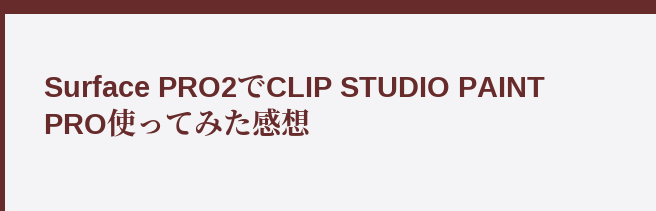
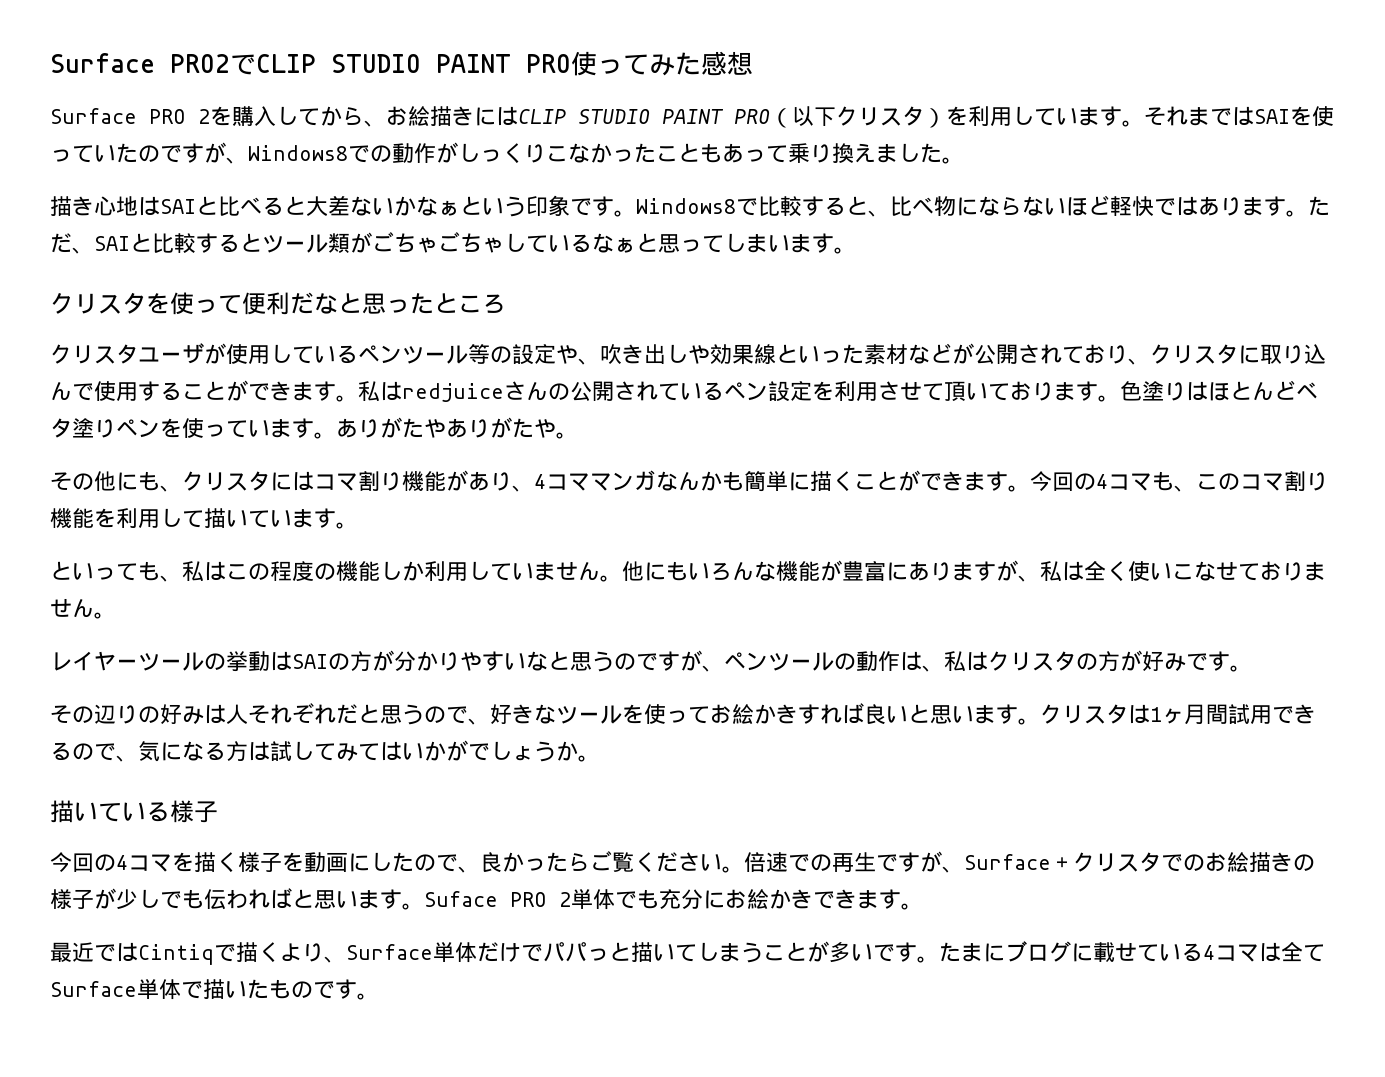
(312, 122) none -> [50,106,1334,128] [50,142,964,164] [50,195,1330,217] [50,232,856,254] [50,292,506,315] [50,343,1326,365] [50,380,1318,402] [50,417,578,439] [50,470,1328,492] [50,508,358,529] [50,560,1326,582] [50,598,116,619] [50,650,1252,672] [50,703,1316,725] [50,740,600,762] [50,800,218,823] [50,851,1315,873] [50,888,923,910] [50,941,1325,965] [50,979,379,1000] // Surface PRO 2を購入してから、お絵描きにはCLIP STUDIO PAINT PRO（以下クリスタ）を利用しています。それまではSAIを使っていたのですが、Windows8での動作がしっくりこなかったこともあって乗り換えました。 // 描き心地はSAIと比べると大差ないかなぁという印象です。Windows8で比較すると、比べ物にならないほど軽快ではあります。ただ、SAIと比較するとツール類がごちゃごちゃしているなぁと思ってしまいます。 // クリスタを使って便利だなと思ったところ // クリスタユーザが使用しているペンツール等の設定や、吹き出しや効果線といった素材などが公開されており、クリスタに取り込んで使用することができます。私はredjuiceさんの公開されているペン設定を利用させて頂いております。色塗りはほとんどベタ塗りペンを使っています。ありがたやありがたや。 // その他にも、クリスタにはコマ割り機能があり、4コママンガなんかも簡単に描くことができます。今回の4コマも、このコマ割り機能を利用して描いています。 // といっても、私はこの程度の機能しか利用していません。他にもいろんな機能が豊富にありますが、私は全く使いこなせておりません。 // レイヤーツールの挙動はSAIの方が分かりやすいなと思うのですが、ペンツールの動作は、私はクリスタの方が好みです。 // その辺りの好みは人それぞれだと思うので、好きなツールを使ってお絵かきすれば良いと思います。クリスタは1ヶ月間試用できるので、気になる方は試してみてはいかがでしょうか。 // 描いている様子 // 今回の4コマを描く様子を動画にしたので、良かったらご覧ください。倍速での再生ですが、Surface＋クリスタでのお絵描きの様子が少しでも伝わればと思います。Suface PRO 2単体でも充分にお絵かきできます。 // 最近ではCintiqで描くより、Surface単体だけでパパっと描いてしまうことが多いです。たまにブログに載せている4コマは全てSurface単体で描いたものです。

